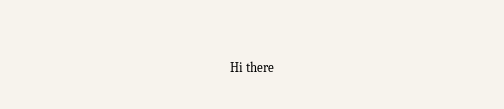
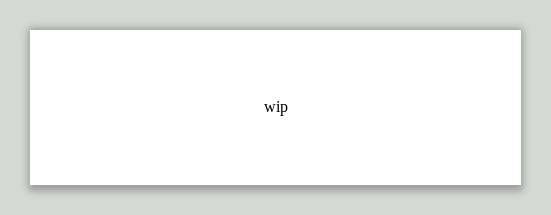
[229,61,275,72] Hi there -> [263,101,288,116] wip

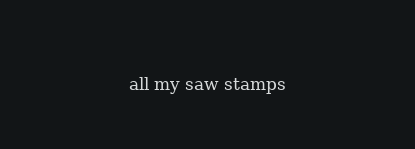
[263,101,288,116] wip -> [129,77,286,94] all my saw stamps

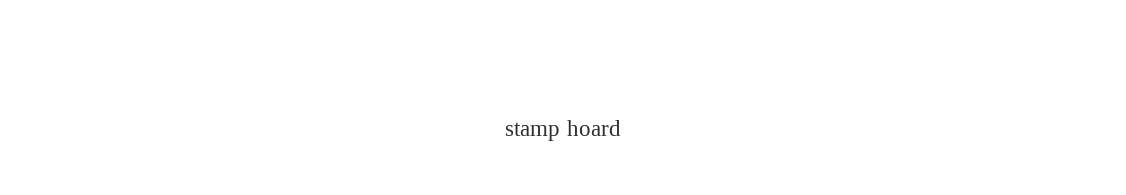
[129,77,286,94] all my saw stamps -> [505,120,621,141] stamp hoard

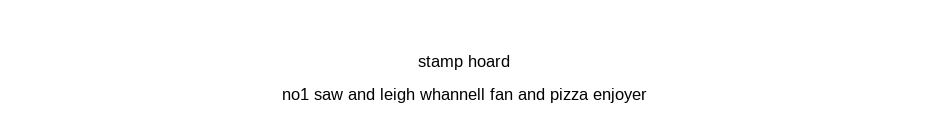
(621, 128) none -> [281,88,647,103] // no1 saw and leigh whannell fan and pizza enjoyer

